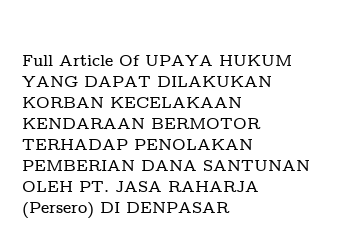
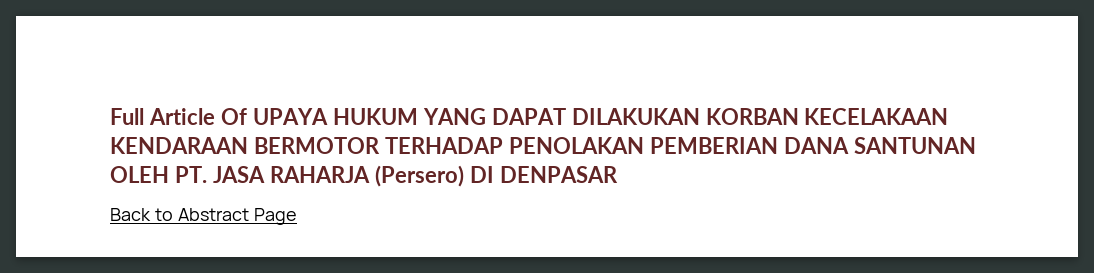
(230, 207) none -> [110,208,297,225] // Back to Abstract Page

